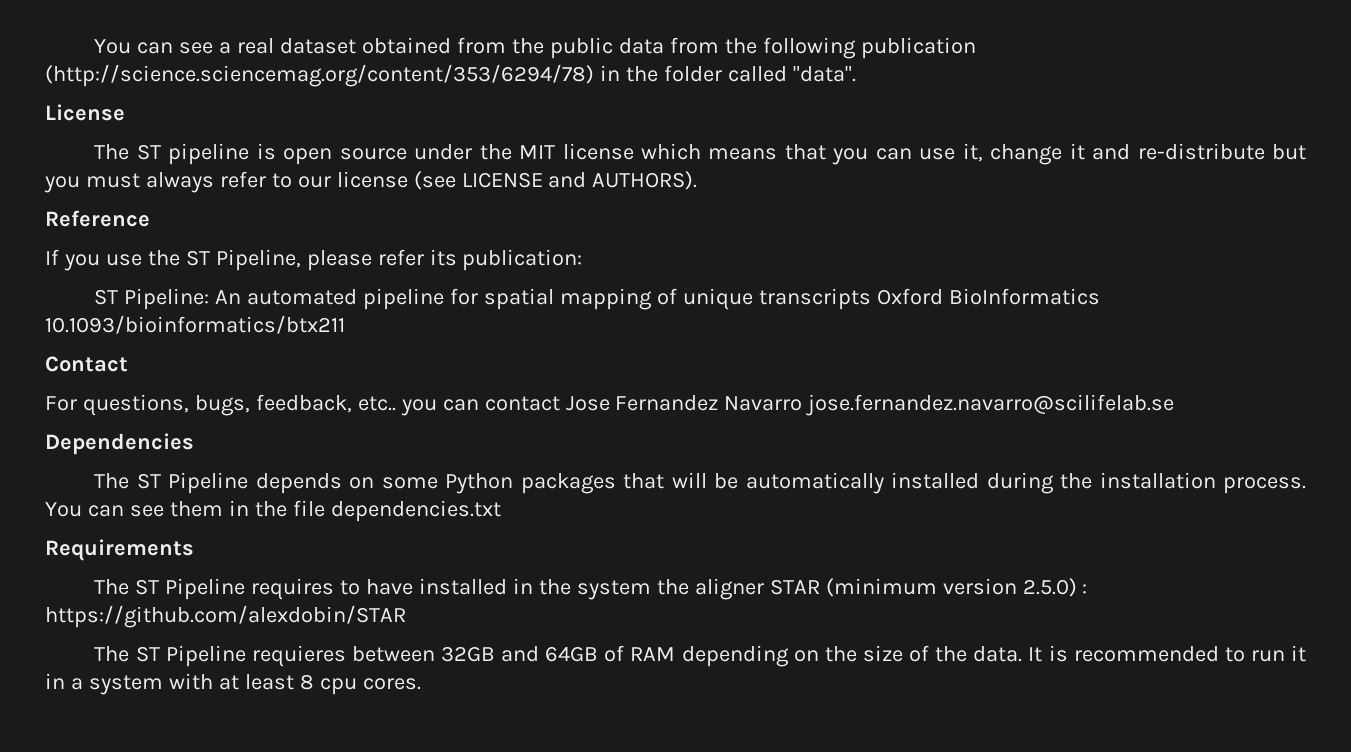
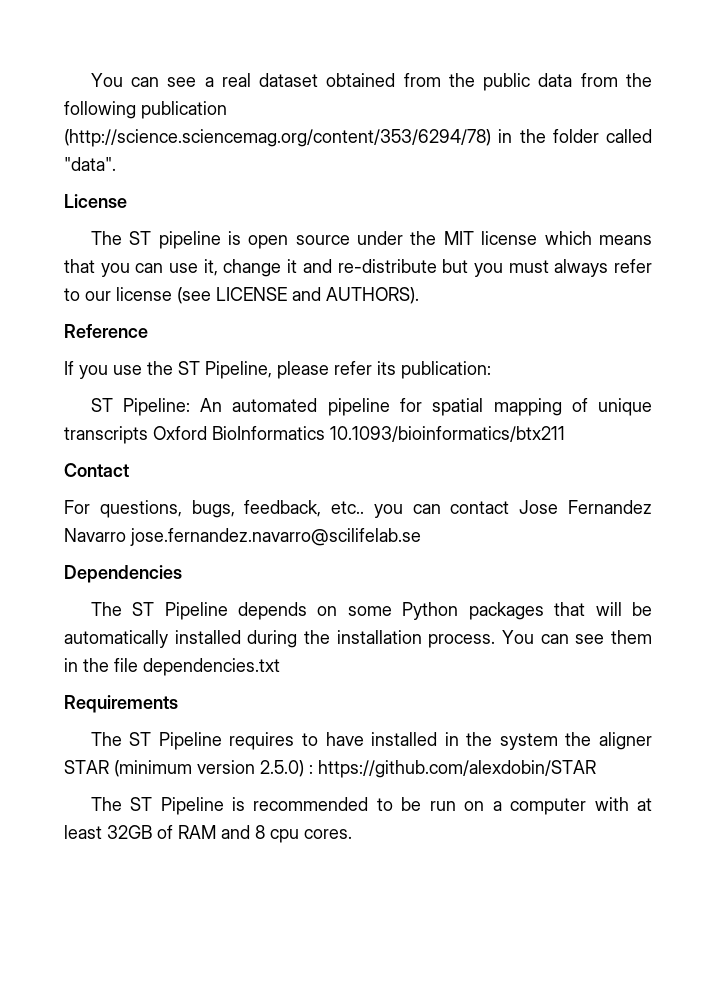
[251,645,1306,667] [45,673,294,695] requieres between 32GB and 64GB of RAM depending on the size of the data. It is recommended to run it in a system with at least -> [232,797,652,815] [64,825,250,839] is recommended to be run on a computer with at least 32GB of RAM and

